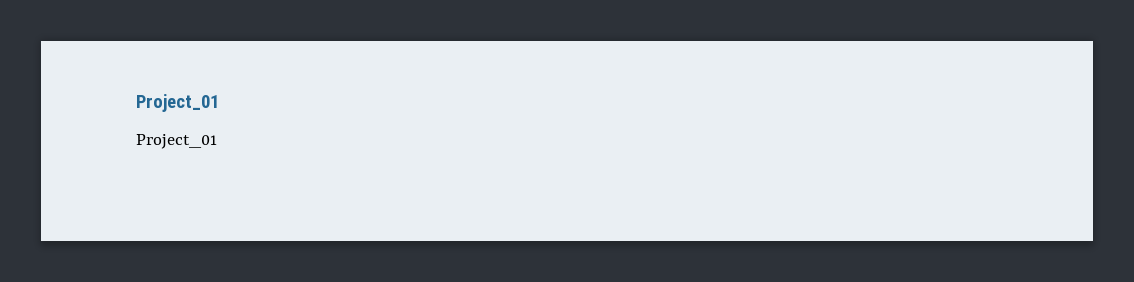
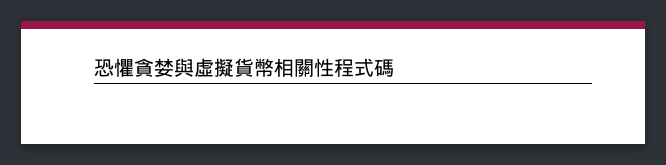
[136,94,219,112] [136,134,217,149] Project_01 // Project_01 -> [94,58,394,77] 恐懼貪婪與虛擬貨幣相關性程式碼

